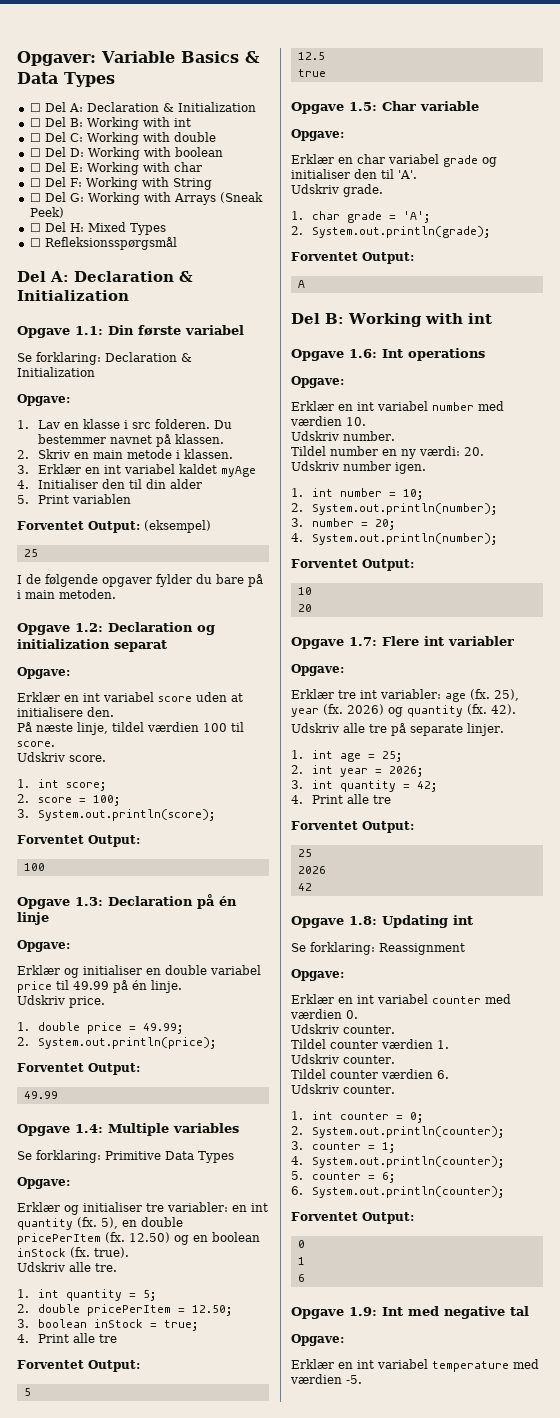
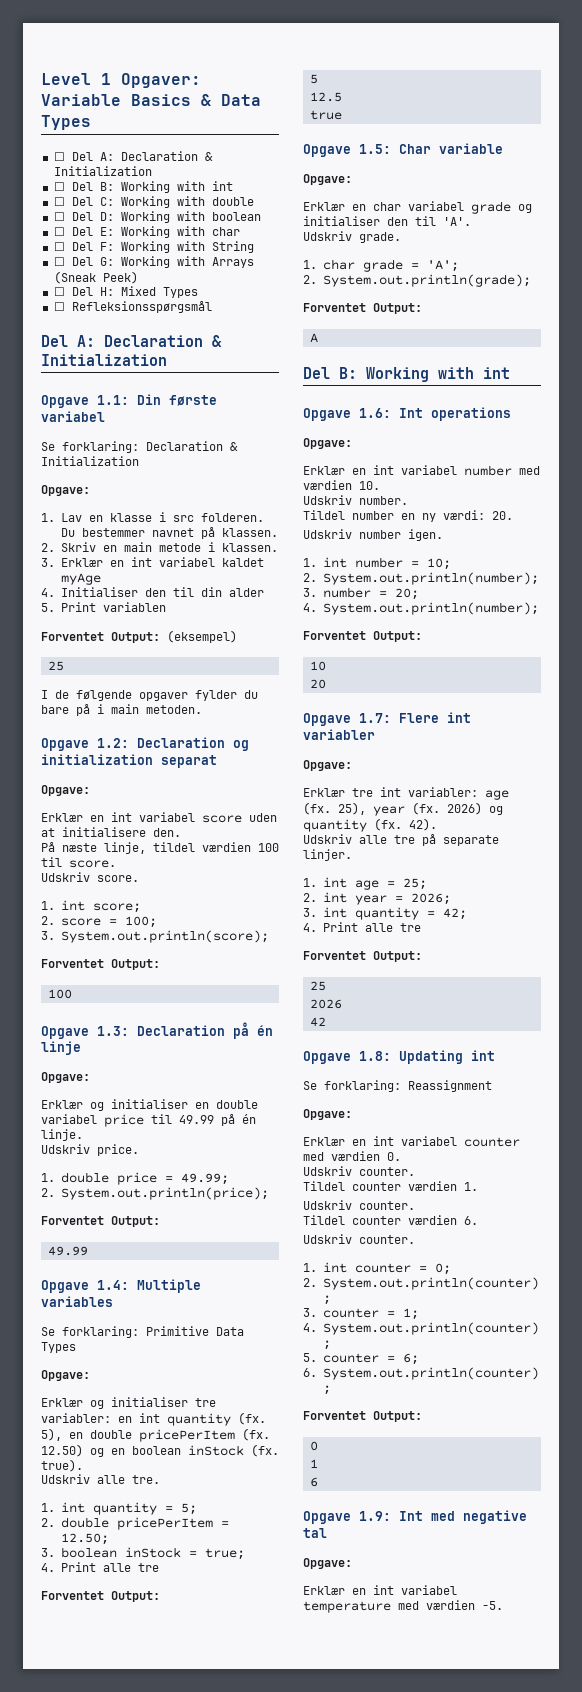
(17, 58) none -> [41,73,111,85] Level 1

